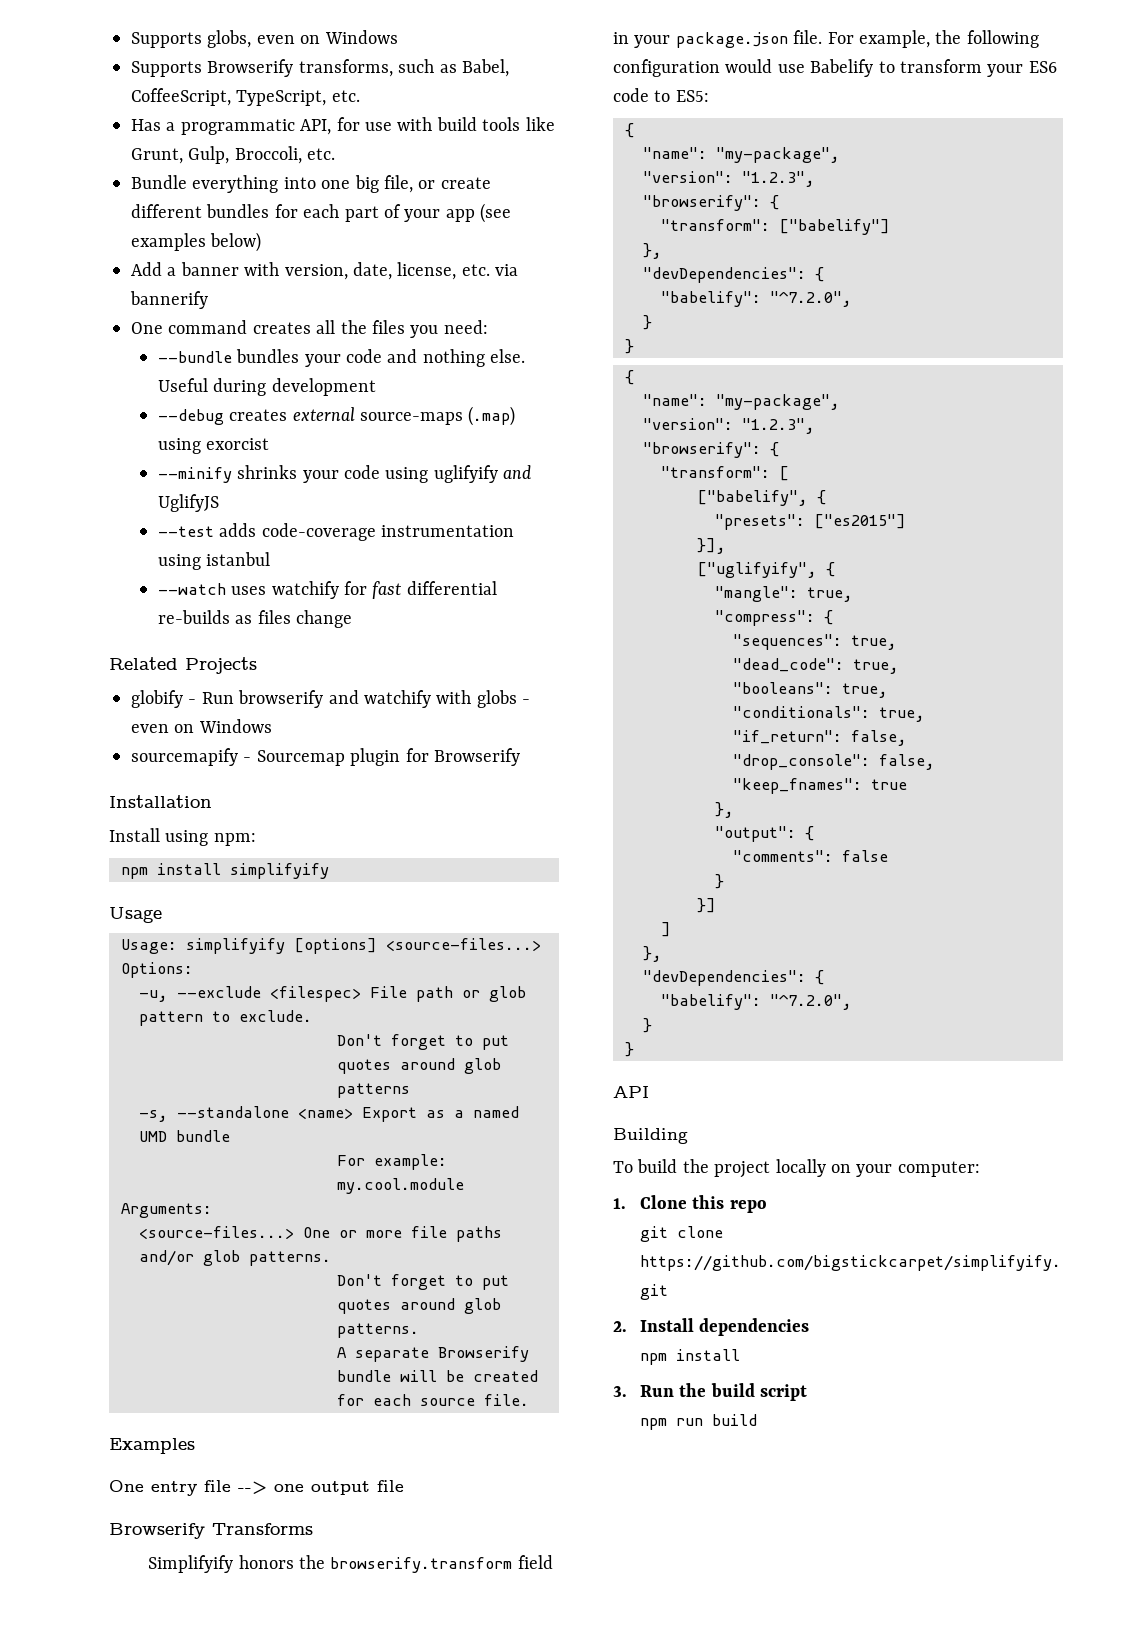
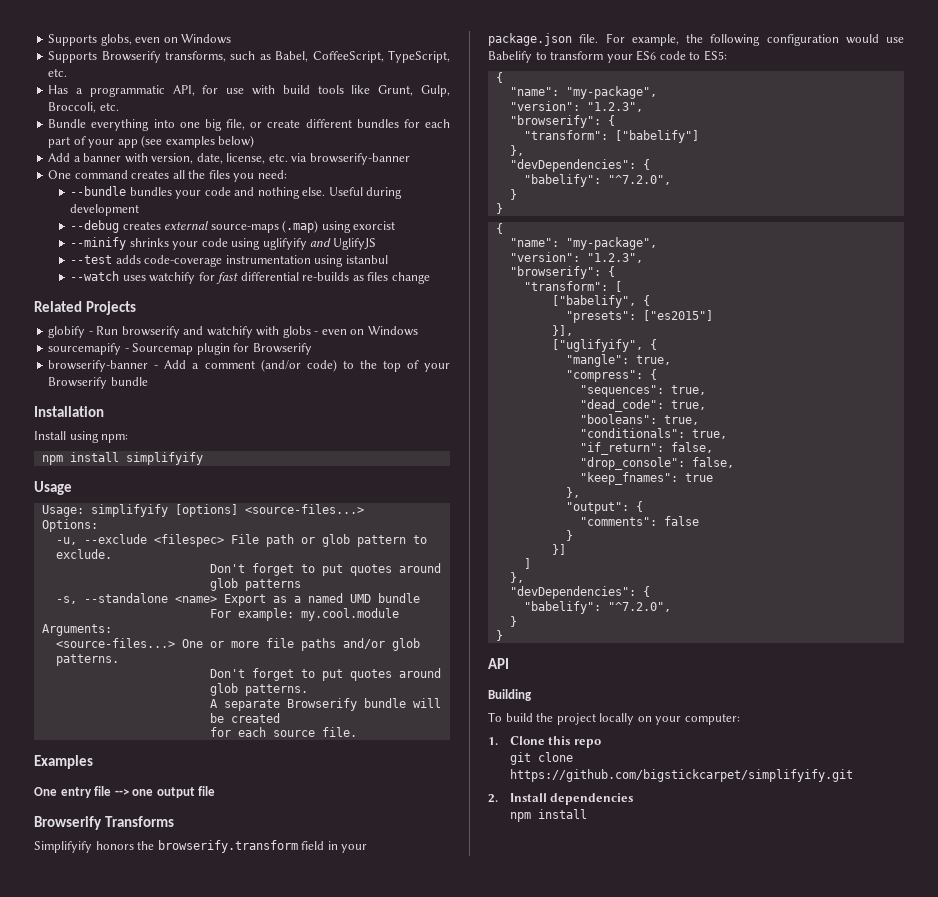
[130,291,208,309] bannerify -> [309,153,410,165] browserify-banner
(520, 757) none -> [48,359,450,372] [48,377,148,389] // browserify-banner - Add a comment (and/or code) to the top of your Browserify bundle
[613,1383,808,1401] [639,1414,757,1430] // 3. Run the build script // npm run build -> (587, 814) none

